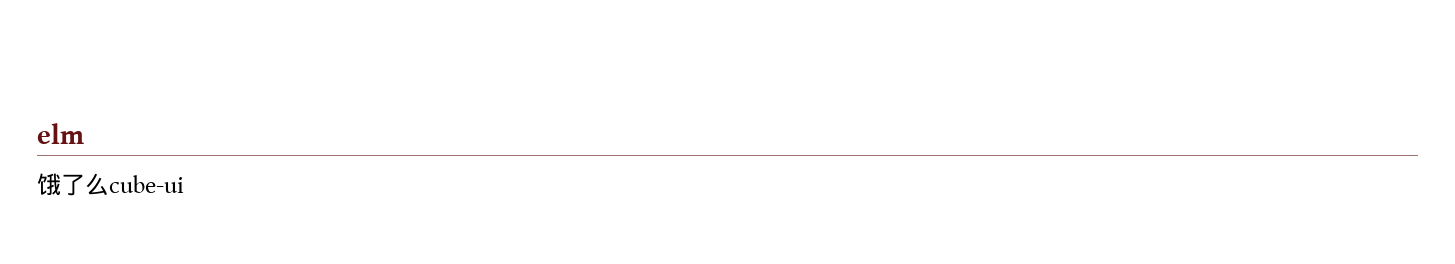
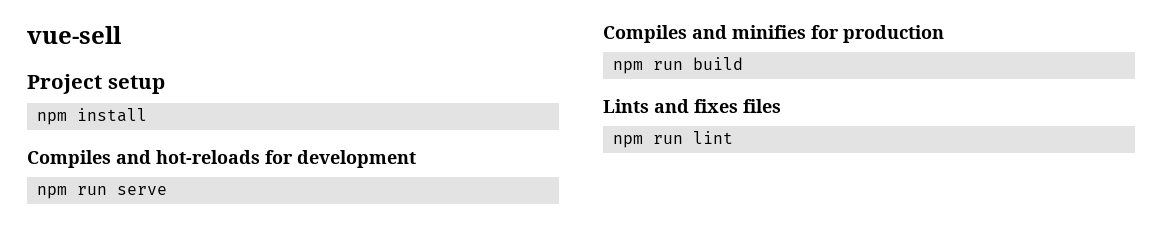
[37,123,84,144] [37,173,184,196] elm // 饿了么cube-ui -> [27,26,122,44] [27,74,165,94] [37,108,148,125] [27,150,416,168] [37,186,168,199] [603,25,944,43] [613,57,744,74] [603,99,781,113] [613,131,734,148] vue-sell // Project setup // npm install // Compiles and hot-reloads for development // npm run serve // Compiles and minifies for production // npm run build // Lints and fixes files // npm run lint

